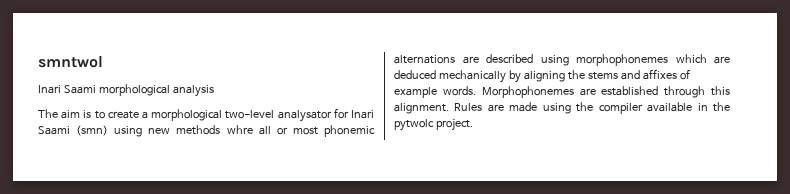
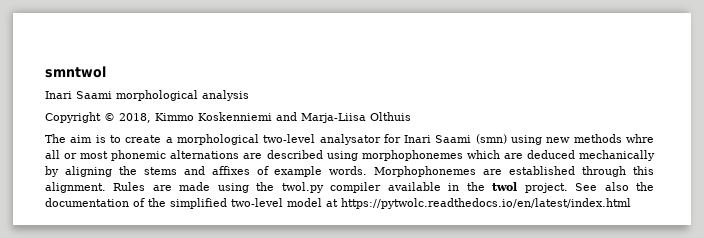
(214, 91) none -> [45,112,411,123] // Copyright © 2018, Kimmo Koskenniemi and Marja-Liisa Olthuis
(594, 107) none -> [281,182,324,193] twol.py
[394,118,473,131] pytwolc project. -> [492,182,654,193] [45,198,631,209] twol project. See also the documentation of the simplified two-level model at https://pytwolc.readthedocs.io/en/latest/index.html

